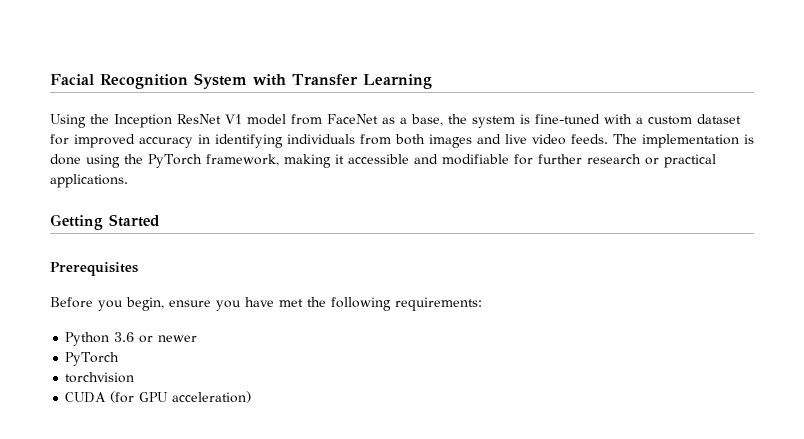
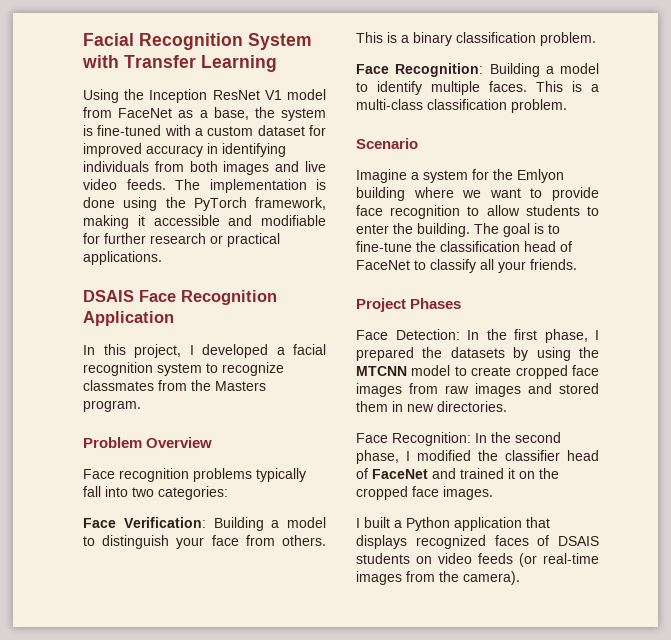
[50,214,160,230] [50,262,138,276] [50,297,482,311] [65,332,198,346] [65,352,120,366] [65,372,135,383] [65,391,252,403] Getting Started // Prerequisites // Before you begin, ensure you have met the following requirements: // Python 3.6 or newer // PyTorch // torchvision // CUDA (for GPU acceleration) -> [83,290,277,305] [83,311,174,326] [83,344,326,358] [83,362,284,376] [83,380,266,391] [83,400,141,412] [83,437,213,448] [83,468,306,482] [83,486,228,500] [83,517,326,531] [83,535,326,549] [356,32,596,46] [356,63,599,77] [356,81,599,95] [356,99,567,113] [356,138,418,149] [356,169,564,183] [356,187,599,201] [356,205,599,219] [356,223,560,237] [356,241,572,252] [356,259,577,273] [356,298,462,312] [356,329,599,343] [356,347,599,361] [356,365,599,379] [356,383,599,397] [356,401,507,412] [356,432,561,446] [356,450,599,464] [356,468,559,479] [356,486,493,500] [356,517,550,531] [356,535,599,549] [356,553,599,567] [356,571,520,585] DSAIS Face Recognition Application // In this project, I developed a facial recognition system to recognize classmates from the Masters program. // Problem Overview // Face recognition problems typically fall into two categories: // Face Verification: Building a model to distinguish your face from others. This is a binary classification problem. // Face Recognition: Building a model to identify multiple faces. This is a multi-class classification problem. // Scenario // Imagine a system for the Emlyon building where we want to provide face recognition to allow students to enter the building. The goal is to fine-tune the classification head of FaceNet to classify all your friends. // Project Phases // Face Detection: In the first phase, I prepared the datasets by using the MTCNN model to create cropped face images from raw images and stored them in new directories. // Face Recognition: In the second phase, I modified the classifier head of FaceNet and trained it on the cropped face images. // I built a Python application that displays recognized faces of DSAIS students on video feeds (or real-time images from the camera).

